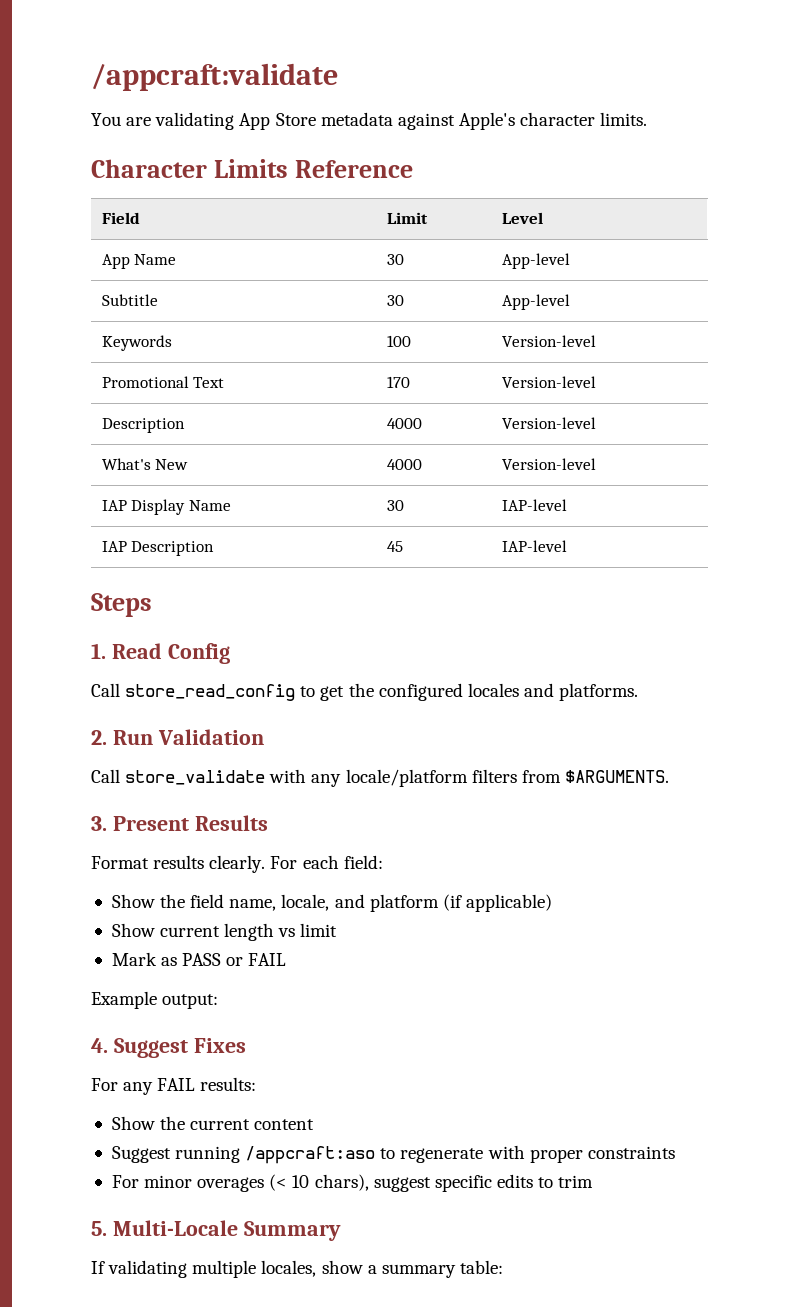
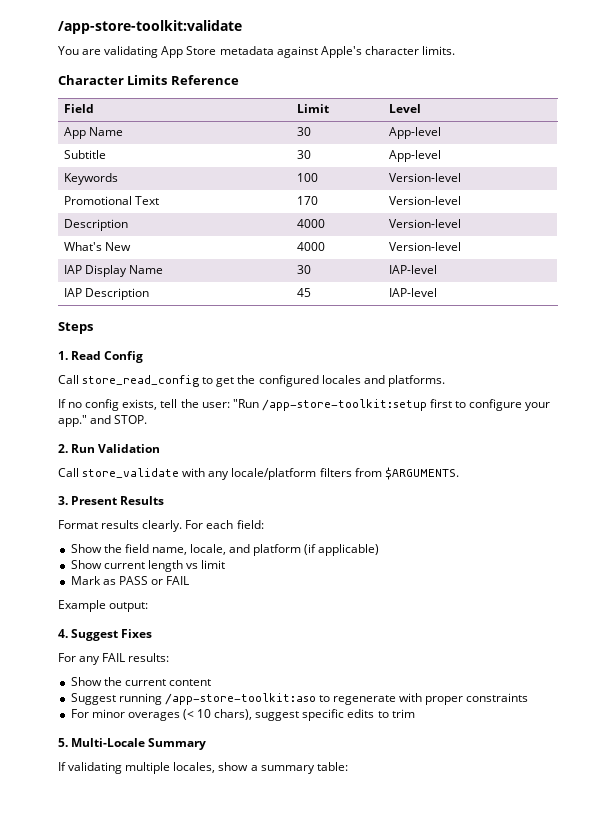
[91,63,338,91] /appcraft:validate -> [58,20,242,34] /app-store-toolkit:validate
(639, 692) none -> [58,399,551,411] [58,415,148,427] // If no config exists, tell the user: "Run /app-store-toolkit:setup first to configure your app." and STOP.
[245,1146,376,1164] /appcraft:aso -> [164,693,316,705] /app-store-toolkit:aso

